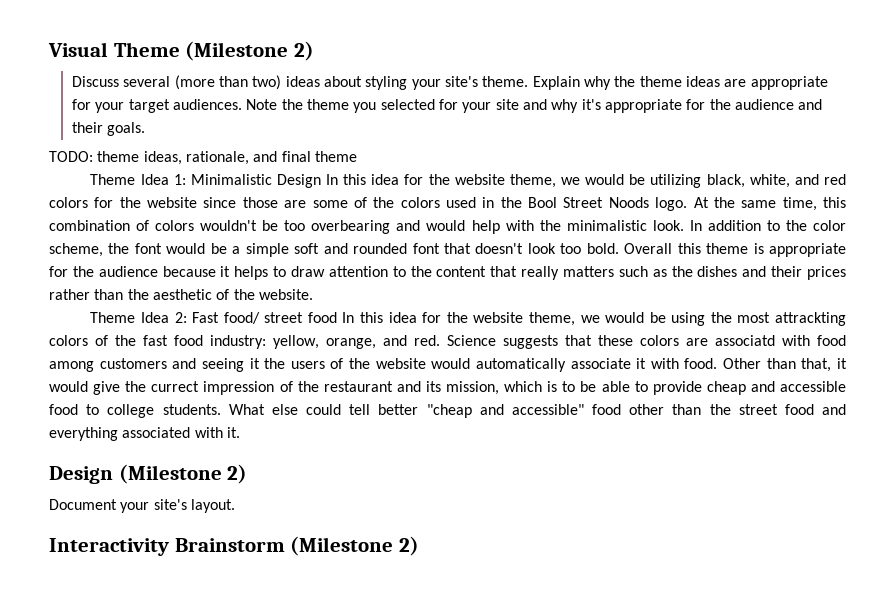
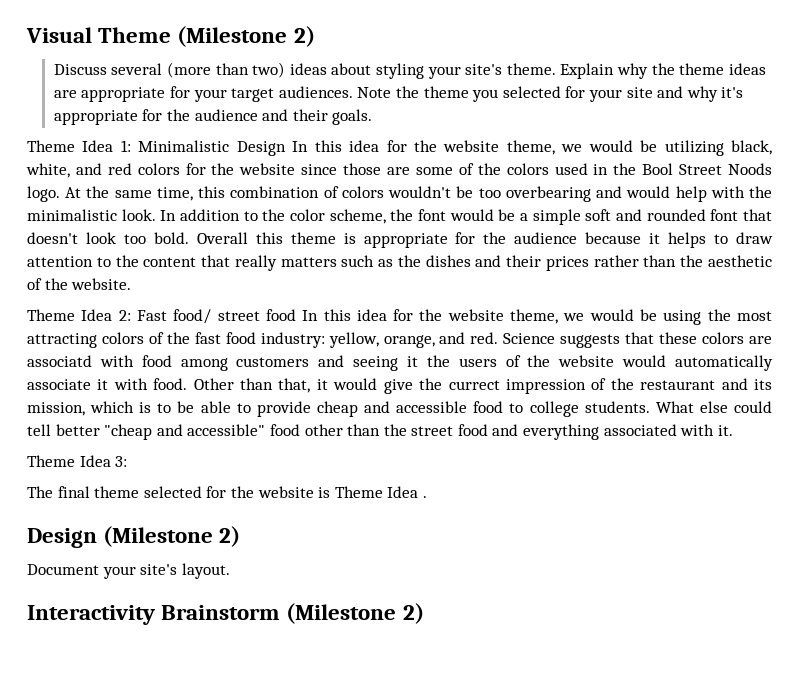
[49,151,357,165] // TODO: theme ideas, rationale, and final theme -> (373, 117) none
[774,312,846,326] attrackting -> [27,333,97,348] attracting
(240, 432) none -> [27,455,128,467] [27,486,427,498] // Theme Idea 3: // The final theme selected for the website is Theme Idea .

